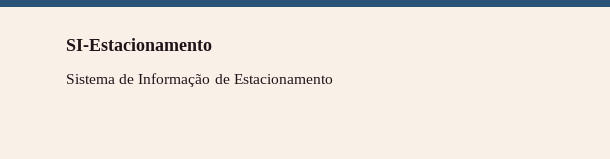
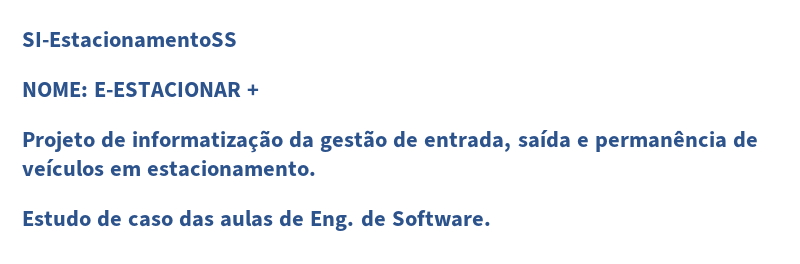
[66,38,212,51] [66,73,333,87] SI-Estacionamento // Sistema de Informação de Estacionamento -> [22,31,237,48] [22,82,260,97] [22,130,758,153] [22,159,317,177] [22,210,491,231] SI-EstacionamentoSS // NOME: E-ESTACIONAR + // Projeto de informatização da gestão de entrada, saída e permanência de veículos em estacionamento. // Estudo de caso das aulas de Eng. de Software.

